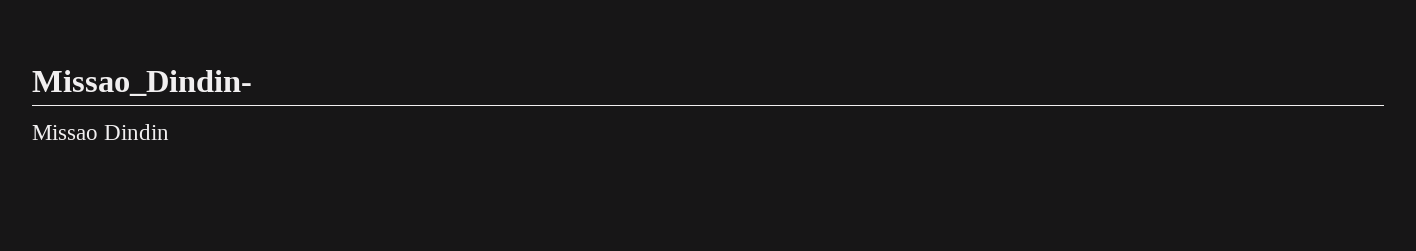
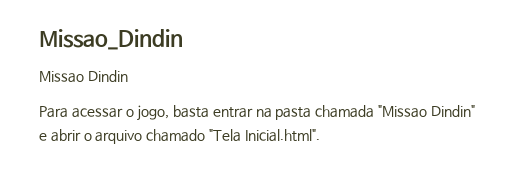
[32,70,252,96] Missao_Dindin- -> [39,29,183,50] Missao_Dindin
(170, 132) none -> [39,105,475,121] [39,129,320,144] // Para acessar o jogo, basta entrar na pasta chamada "Missao Dindin" e abrir o arquivo chamado "Tela Inicial.html".

